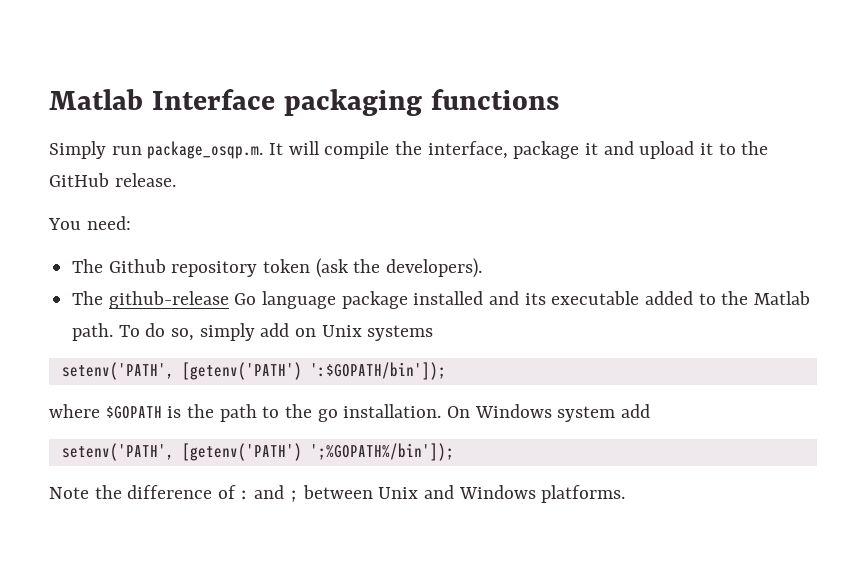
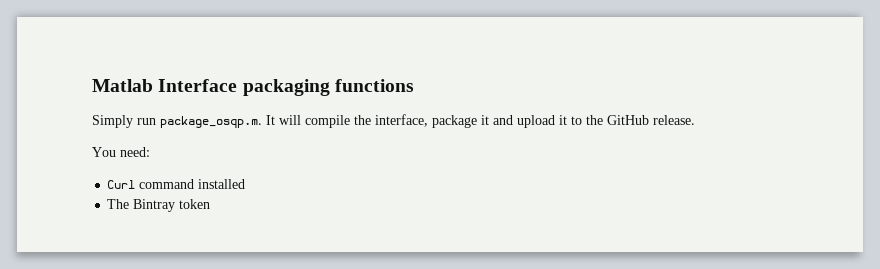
[72,258,483,278] [72,291,811,309] [72,323,434,341] [61,362,446,380] [49,404,651,422] [61,443,454,461] [49,485,626,503] The Github repository token (ask the developers). // The github-release Go language package installed and its executable added to the Matlab path. To do so, simply add on Unix systems // setenv('PATH', [getenv('PATH') ':$GOPATH/bin']); // where $GOPATH is the path to the go installation. On Windows system add // setenv('PATH', [getenv('PATH') ';%GOPATH%/bin']); // Note the difference of : and ; between Unix and Windows platforms. -> [107,179,246,189] [107,199,211,212] Curl command installed // The Bintray token

